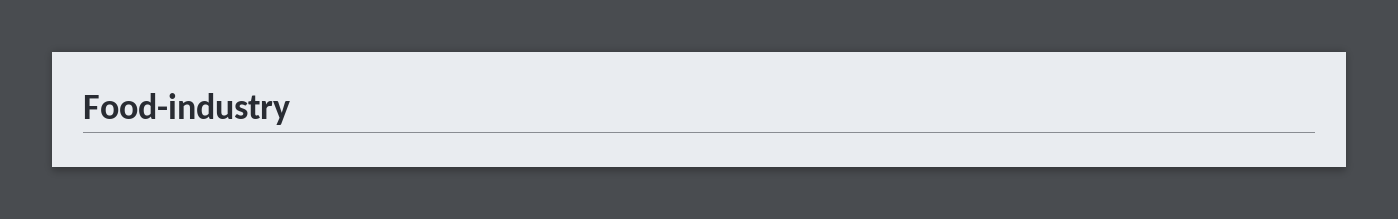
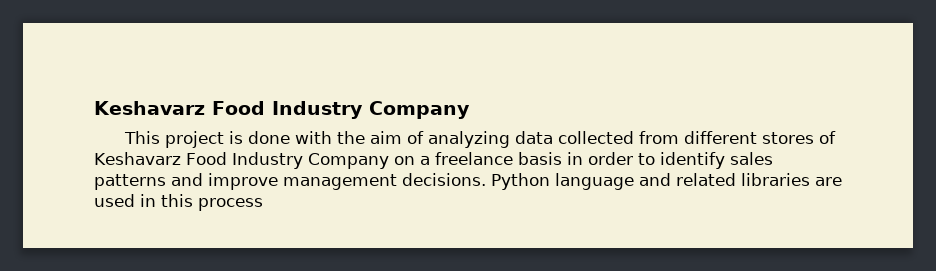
[83,93,290,125] Food-industry -> [94,101,470,119] [124,131,837,148] [94,152,773,169] [94,173,842,190] [94,194,263,211] Keshavarz Food Industry Company // This project is done with the aim of analyzing data collected from different stores of Keshavarz Food Industry Company on a freelance basis in order to identify sales patterns and improve management decisions. Python language and related libraries are used in this process

